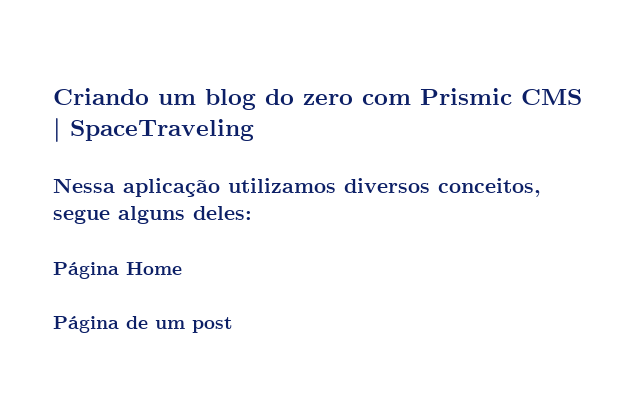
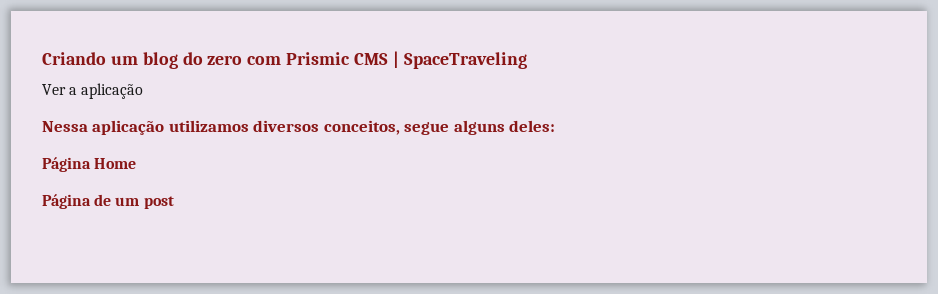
(254, 130) none -> [42,83,144,99] // Ver a aplicação

